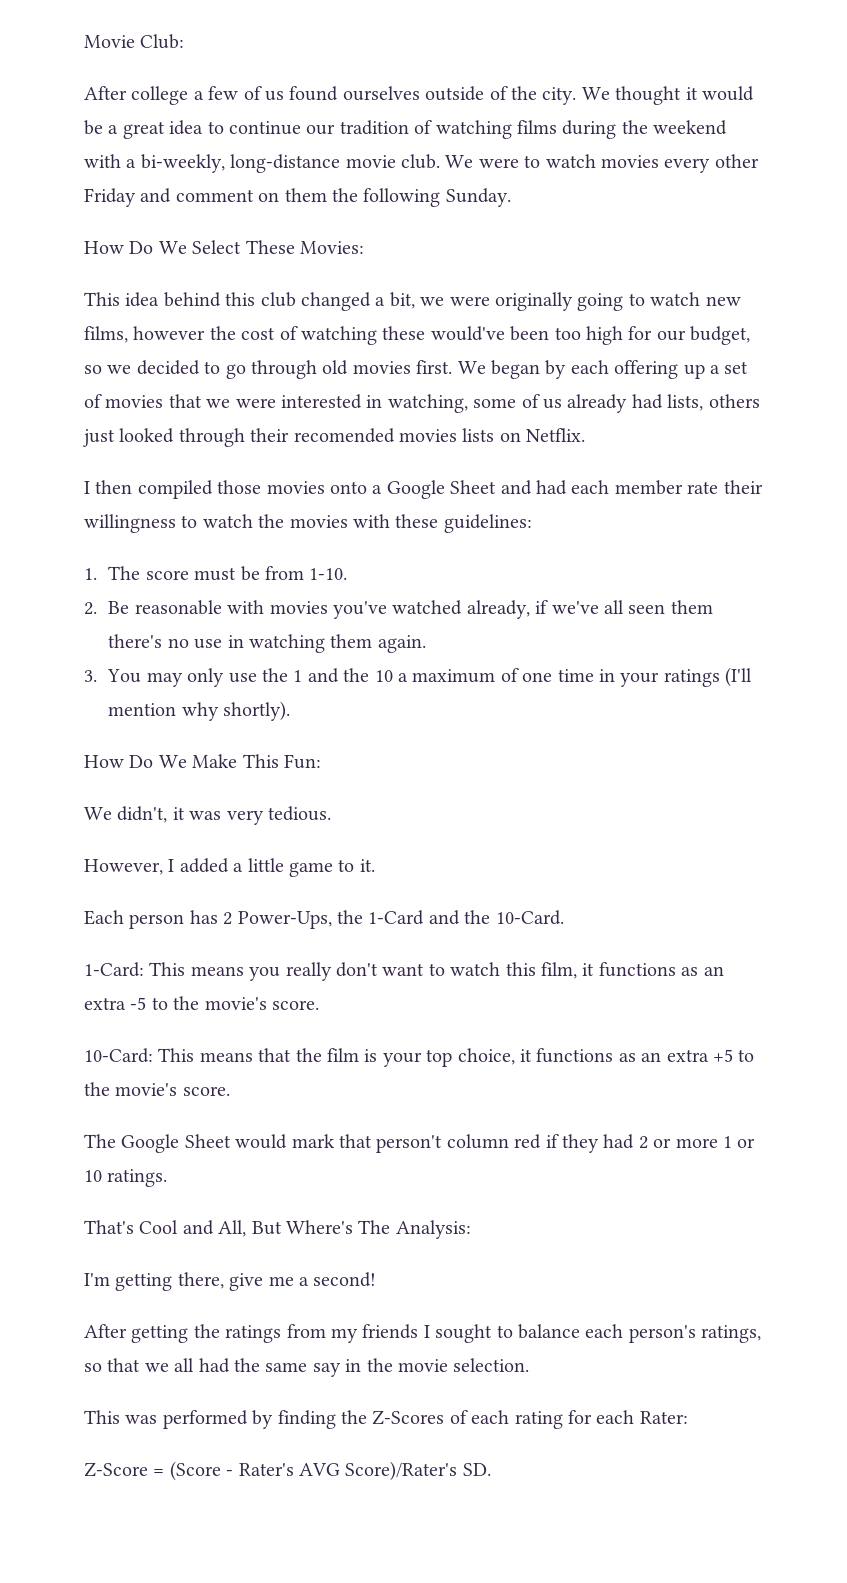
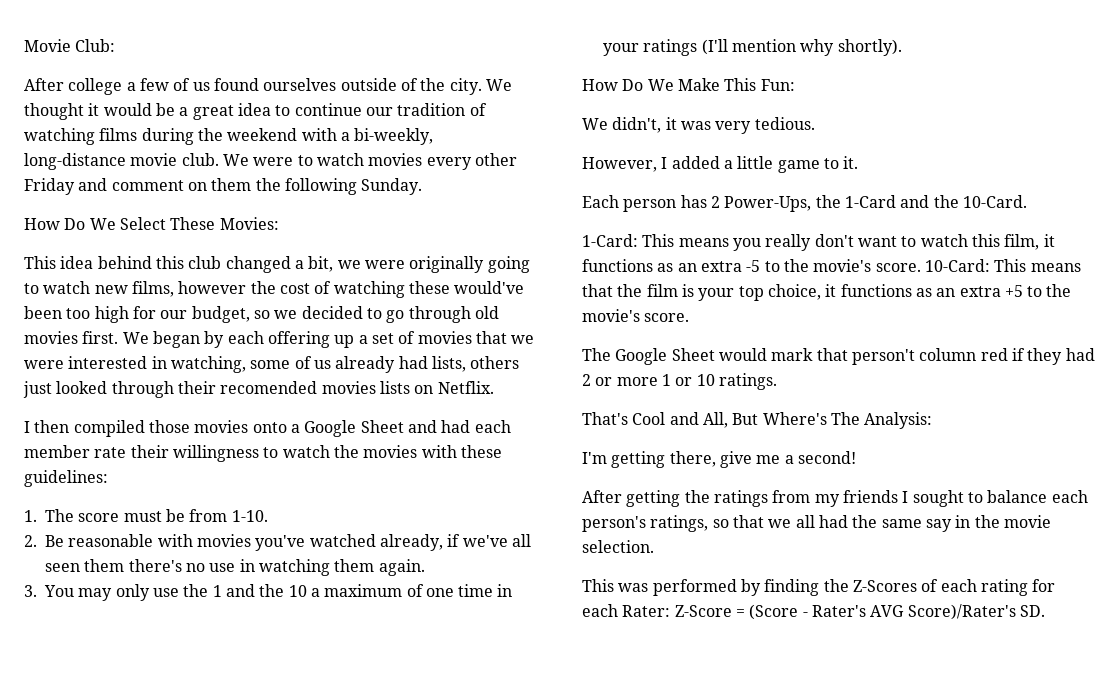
(319, 1005) // -> (921, 267) none
(688, 1417) // -> (671, 611) none

